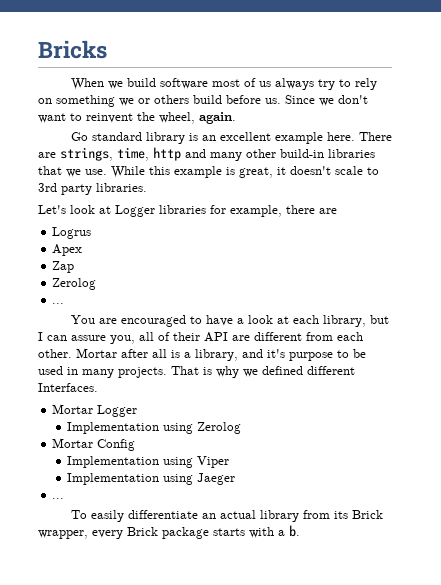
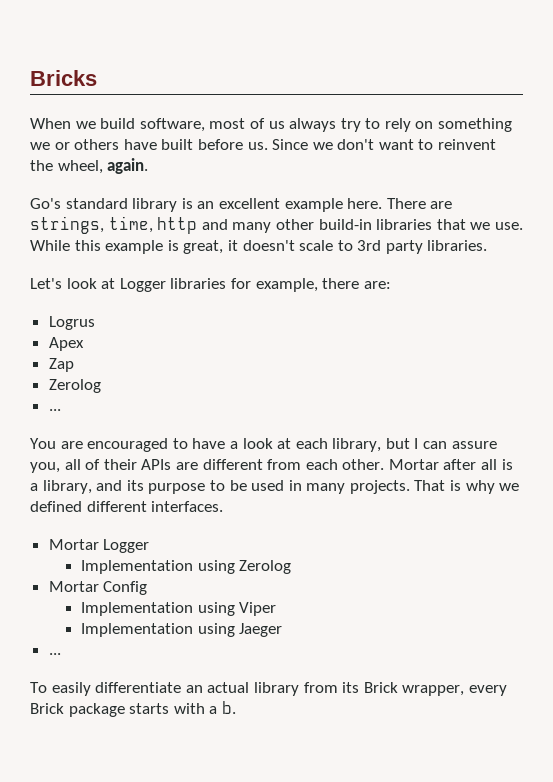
[159,78,208,89] software -> [139,118,205,132] software,
[193,95,222,104] build -> [123,139,194,150] have built
[70,132,88,141] Go -> [30,198,61,209] Go's
[319,208,337,214] are -> [363,281,391,289] are:
[204,332,228,342] API -> [141,459,172,470] APIs
[267,349,285,358] it's -> [126,480,144,491] its
[38,383,98,392] Interfaces. -> [151,501,224,512] interfaces.

